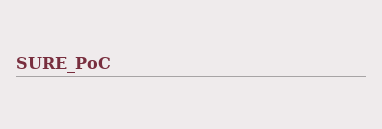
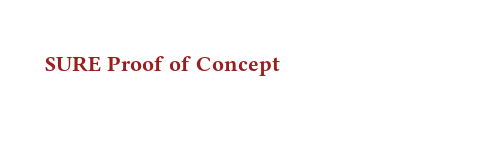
[16,57,111,73] SURE_PoC -> [45,56,280,76] SURE Proof of Concept

